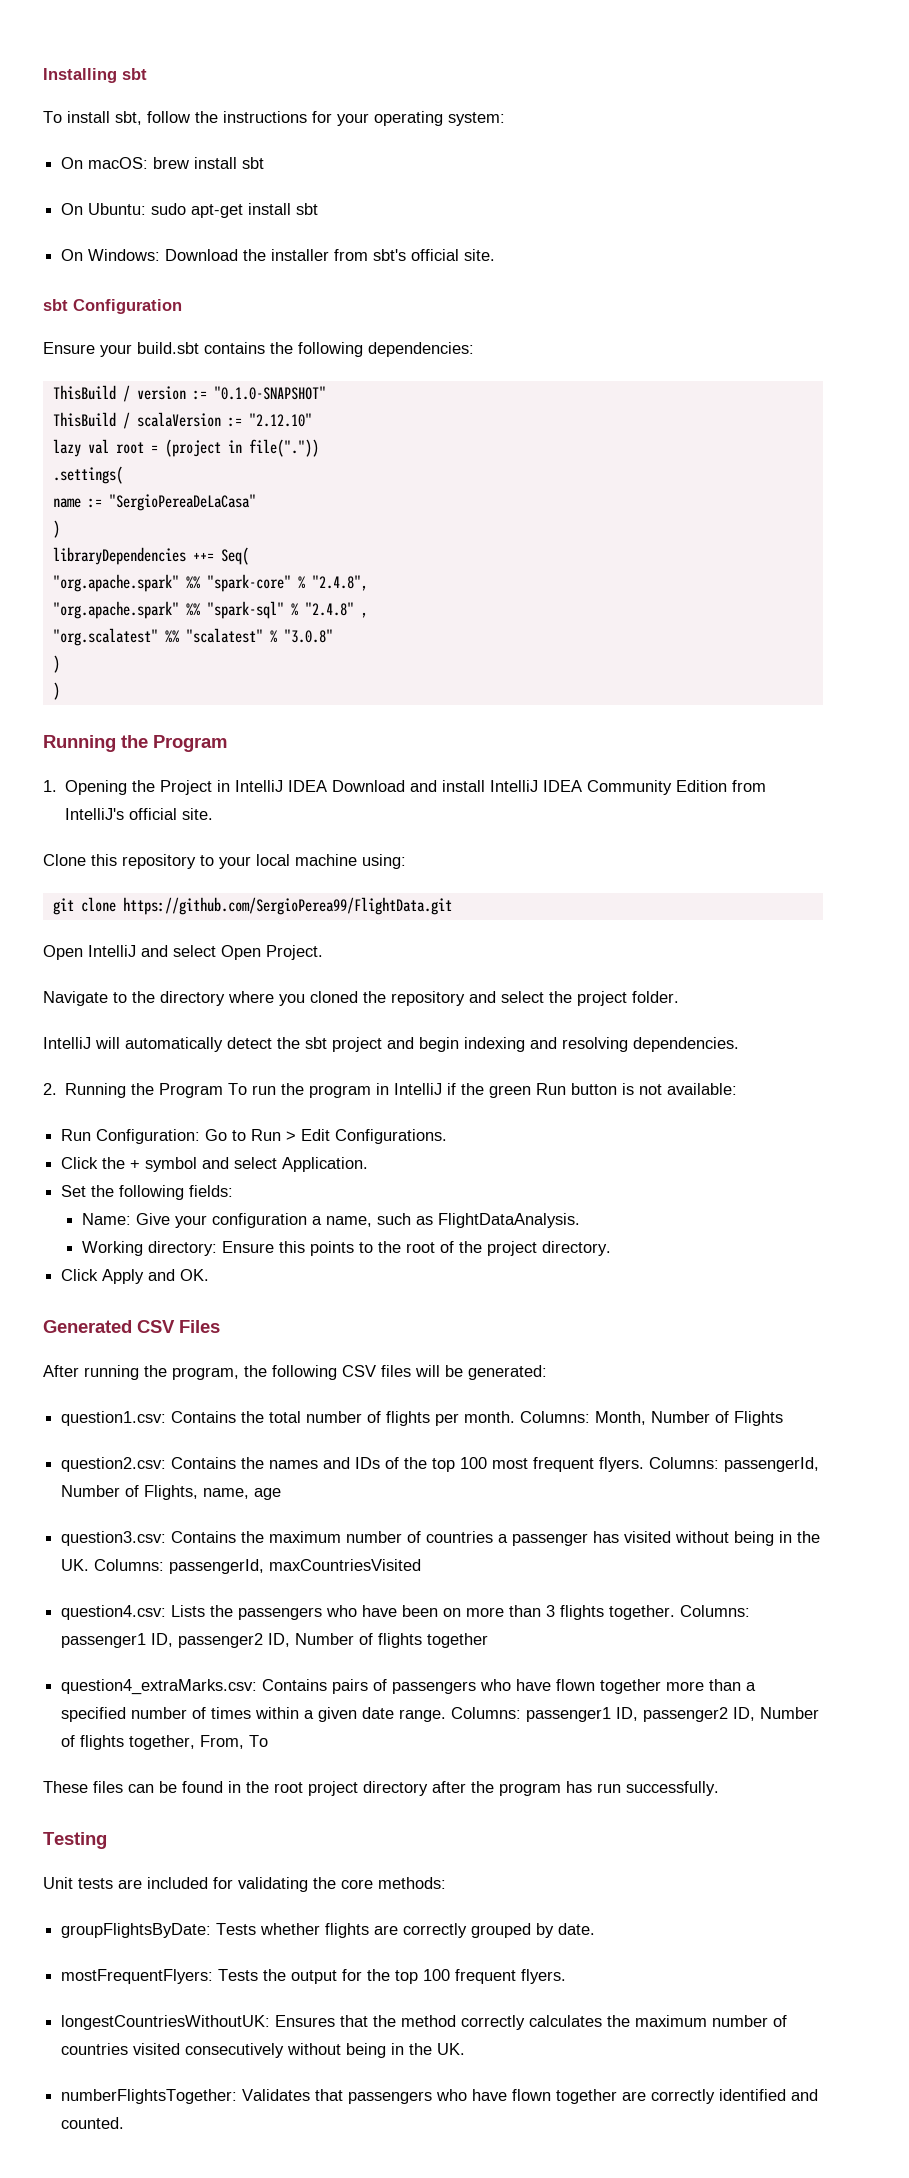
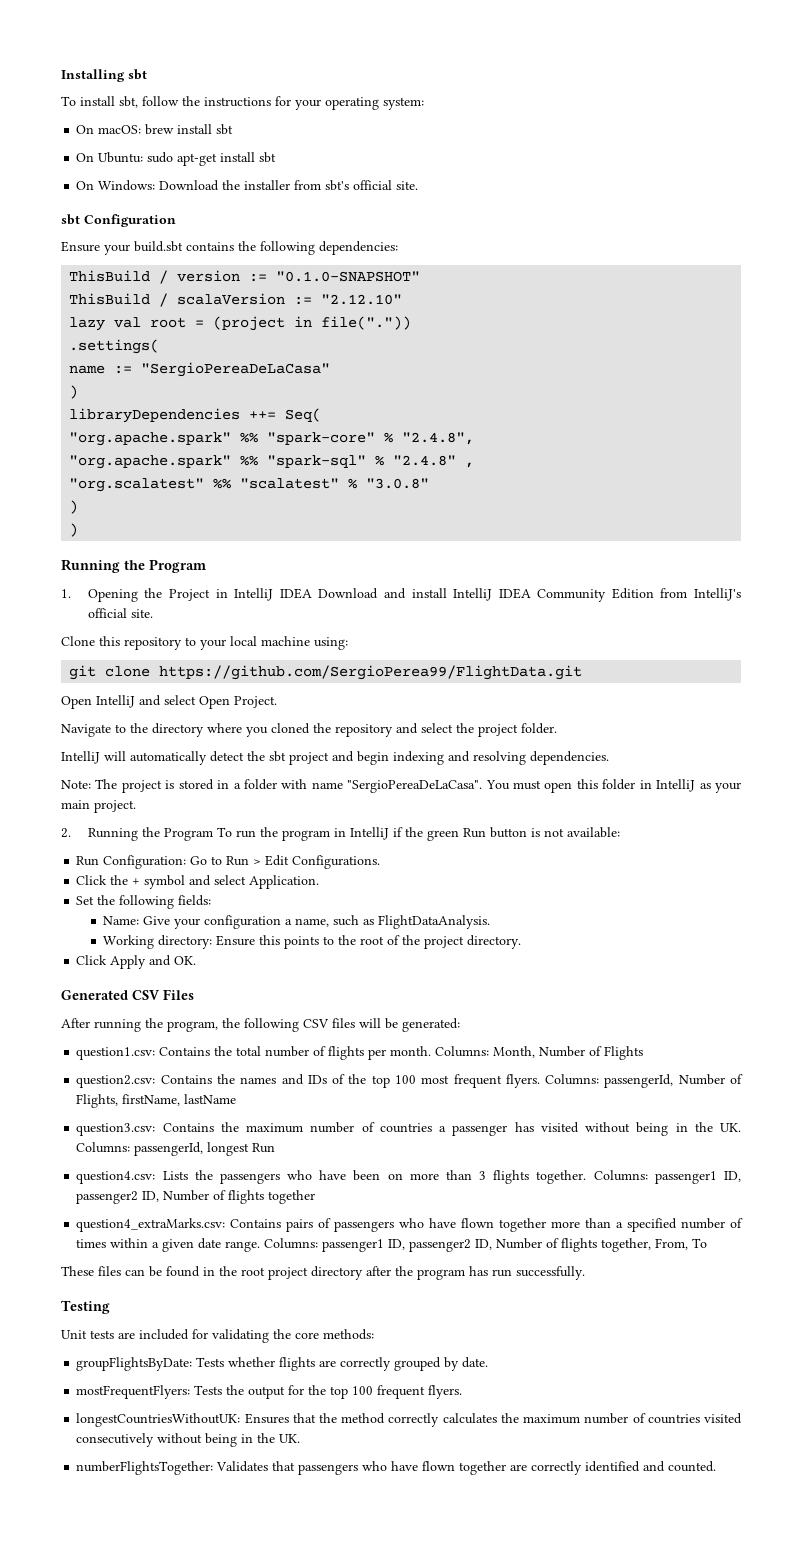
(739, 1044) none -> [61,779,742,793] [61,800,136,813] // Note: The project is stored in a folder with name "SergioPereaDeLaCasa". You must open this folder in IntelliJ as your main project.
[203,1488,282,1500] name, age -> [122,1094,237,1106] firstName, lastName
[269,1559,422,1571] maxCountriesVisited -> [207,1142,276,1156] longest Run

